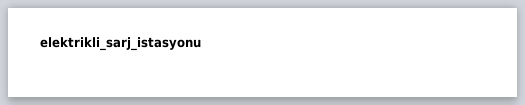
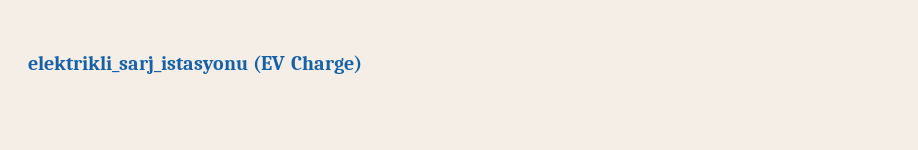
(201, 44) none -> [253,55,362,74] (EV Charge)

